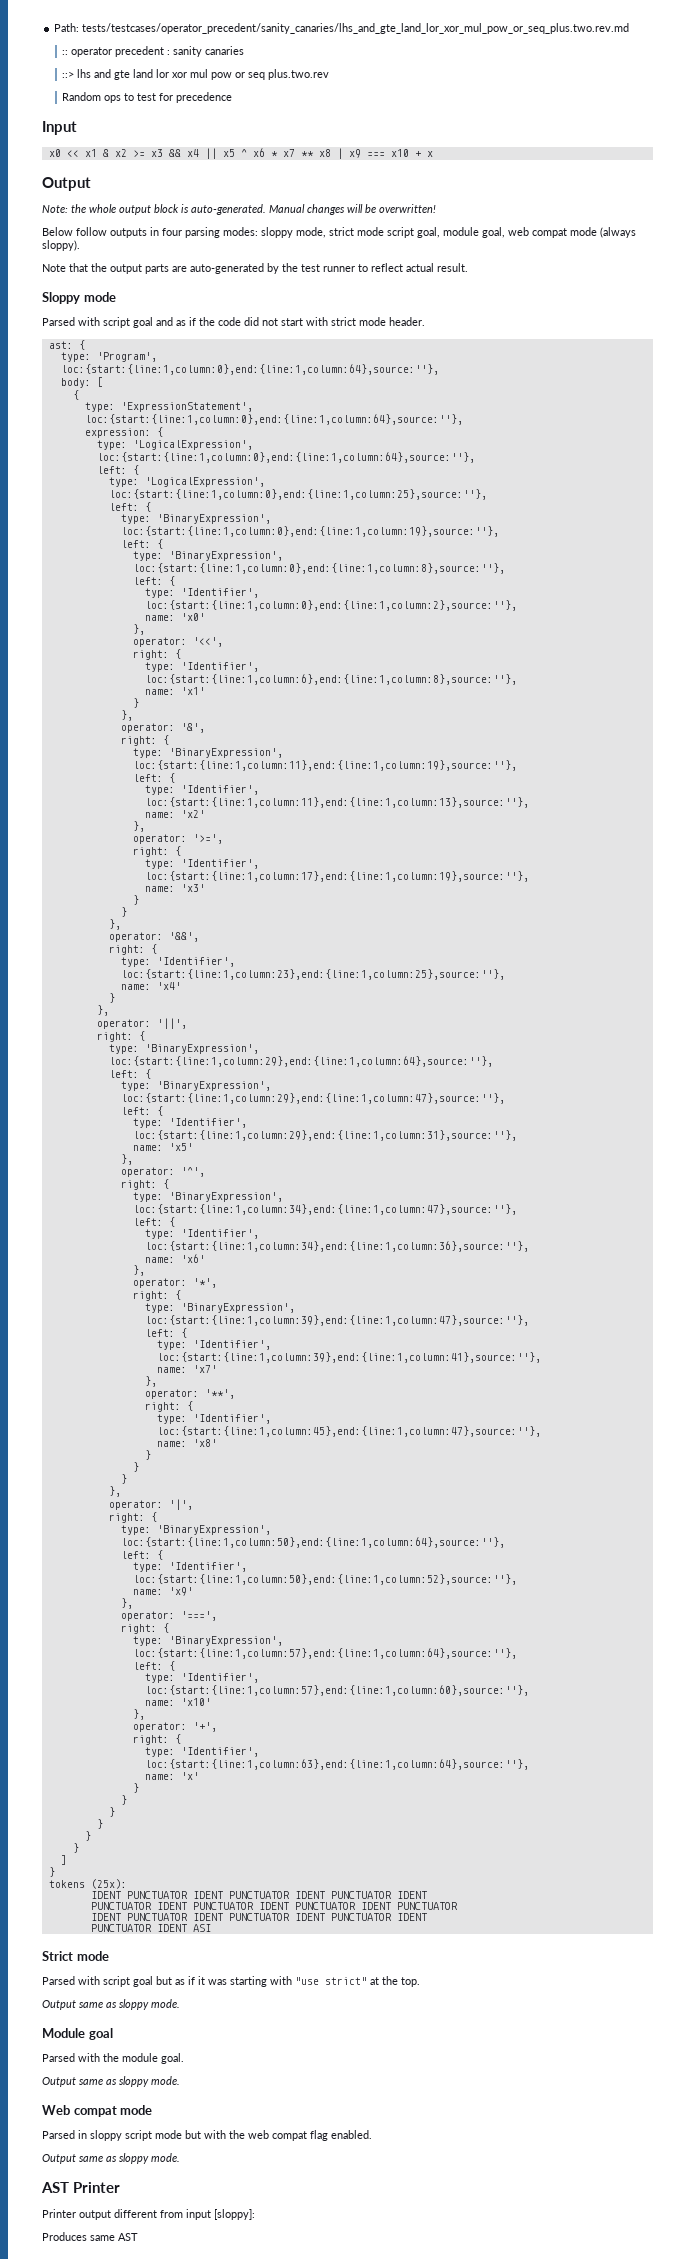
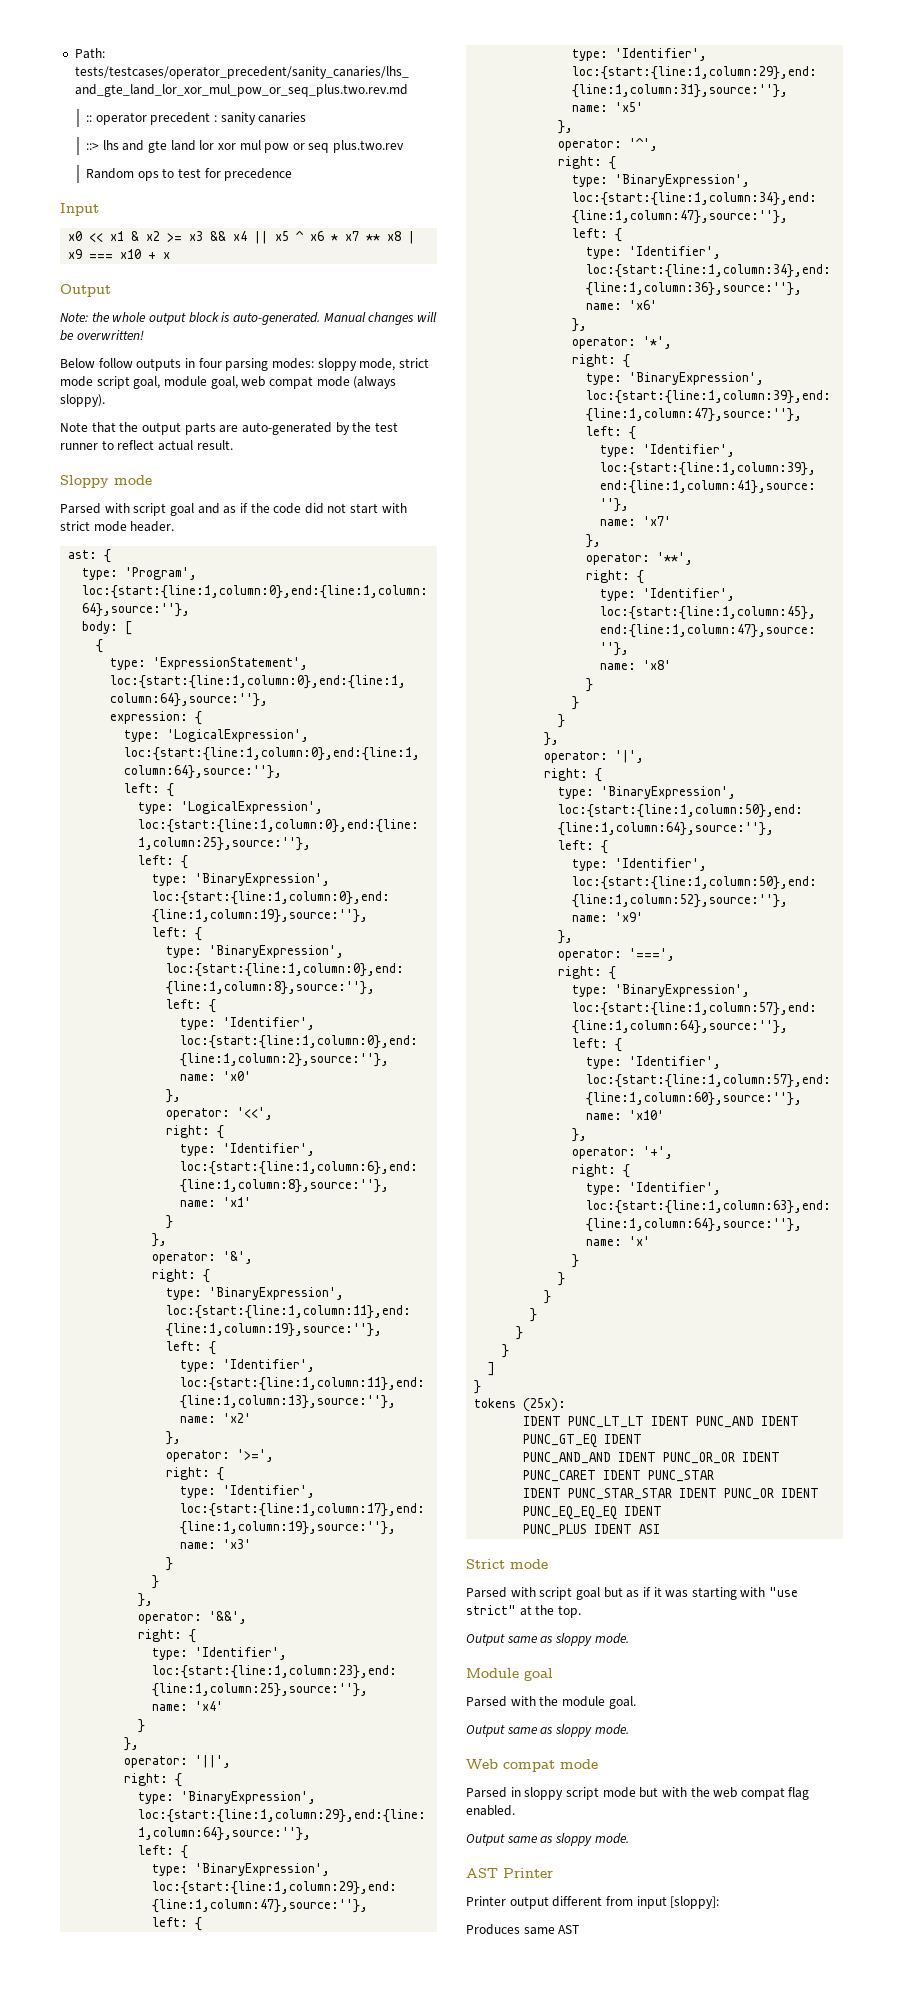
[126,1891,427,1899] [90,1902,458,1910] [90,1913,427,1921] [90,1924,152,1932] PUNCTUATOR IDENT PUNCTUATOR IDENT PUNCTUATOR IDENT // PUNCTUATOR IDENT PUNCTUATOR IDENT PUNCTUATOR IDENT PUNCTUATOR // IDENT PUNCTUATOR IDENT PUNCTUATOR IDENT PUNCTUATOR IDENT // PUNCTUATOR -> [568,1416,800,1428] [523,1434,643,1448] [523,1452,781,1464] [523,1470,715,1482] [523,1488,820,1500] [523,1506,663,1520] [523,1524,588,1536] PUNC_LT_LT IDENT PUNC_AND IDENT PUNC_GT_EQ IDENT // PUNC_AND_AND IDENT PUNC_OR_OR IDENT PUNC_CARET IDENT PUNC_STAR // IDENT PUNC_STAR_STAR IDENT PUNC_OR IDENT PUNC_EQ_EQ_EQ IDENT // PUNC_PLUS

